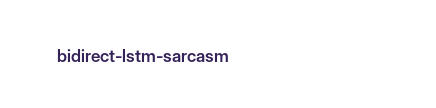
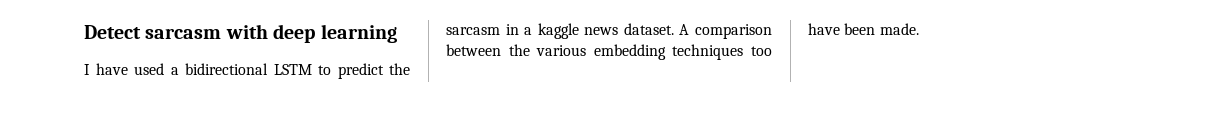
[57,49,229,62] bidirect-lstm-sarcasm -> [84,24,397,43] [84,63,410,79] [446,23,772,39] [446,44,772,60] [808,23,919,35] Detect sarcasm with deep learning // I have used a bidirectional LSTM to predict the sarcasm in a kaggle news dataset. A comparison between the various embedding techniques too have been made.

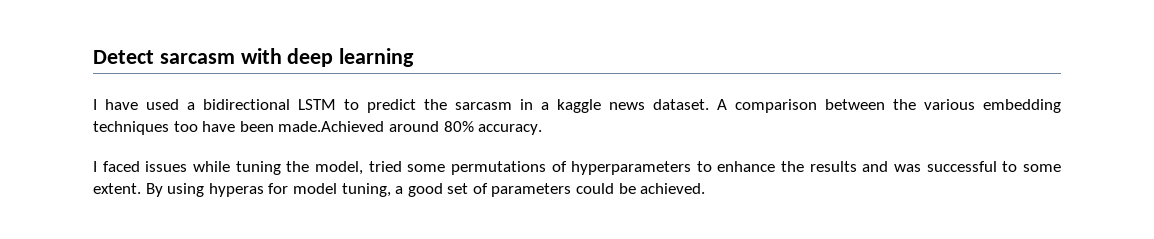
[879,23,919,35] made. -> [278,121,543,135] [93,161,1061,175] [93,183,706,197] made.Achieved around 80% accuracy. // I faced issues while tuning the model, tried some permutations of hyperparameters to enhance the results and was successful to some extent. By using hyperas for model tuning, a good set of parameters could be achieved.

